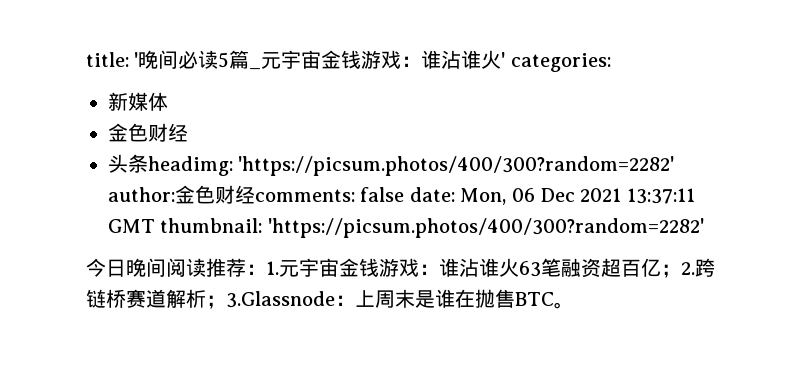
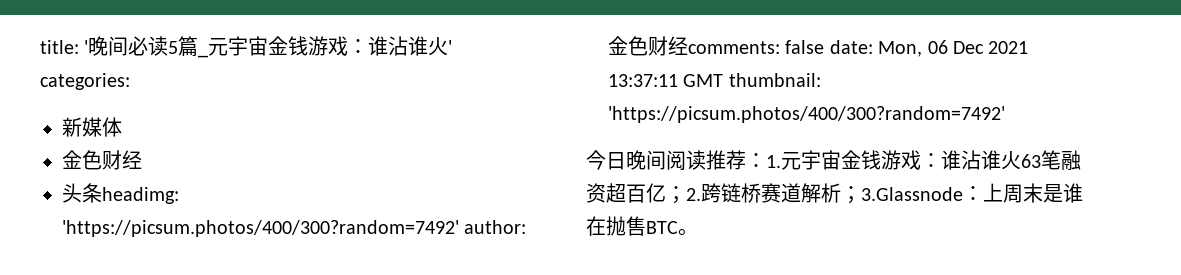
[238,156,675,176] 'https://picsum.photos/400/300?random=2282' -> [62,220,459,237] 'https://picsum.photos/400/300?random=7492'
[267,218,704,238] 'https://picsum.photos/400/300?random=2282' -> [608,106,1005,123] 'https://picsum.photos/400/300?random=7492'

